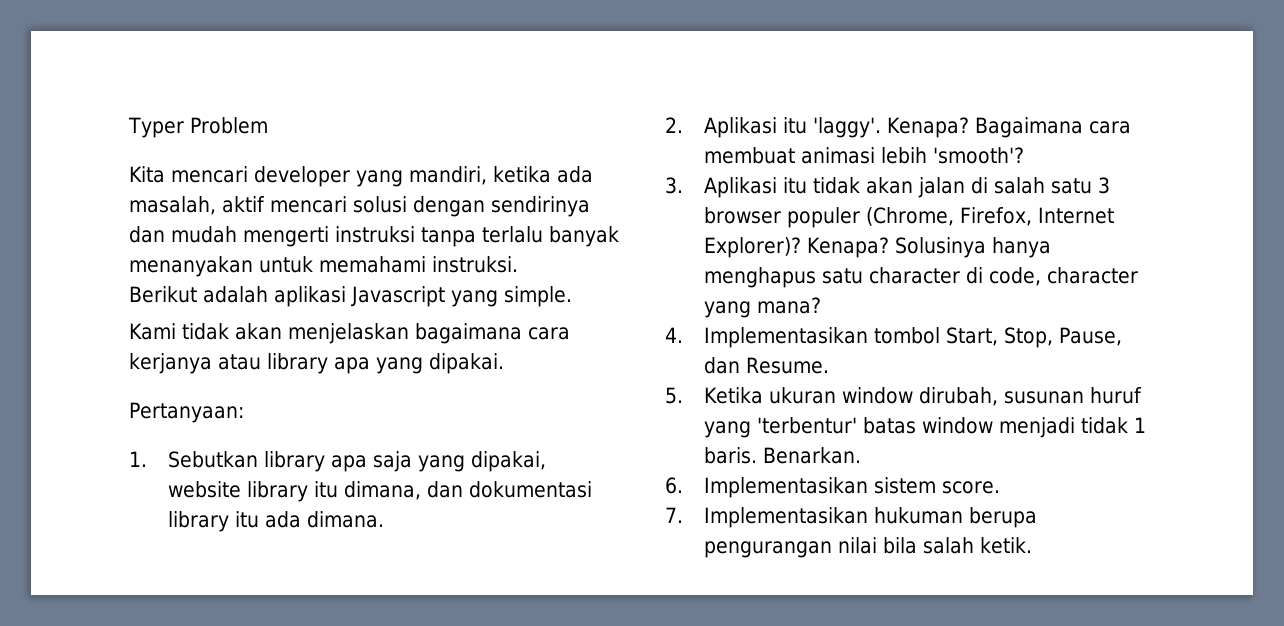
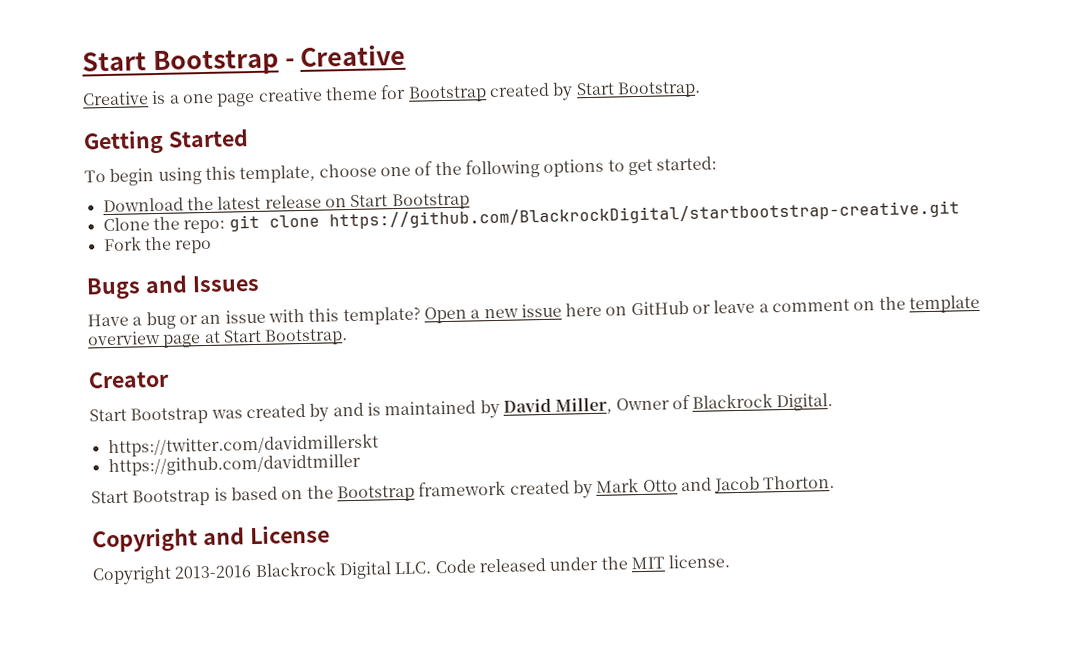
[128,117,268,138] [129,166,593,187] [129,196,590,217] [129,226,619,247] [129,256,518,277] [129,286,572,307] [129,323,570,344] [129,353,504,374] [129,402,244,423] [129,451,547,472] [168,481,593,502] [168,511,385,532] [665,117,1132,138] [704,147,1025,164] [665,177,1111,198] [704,207,1115,228] [704,237,1052,258] [704,267,1139,288] [704,297,822,318] [665,327,1123,348] [704,357,830,374] [665,387,1143,406] [704,417,1147,438] [704,447,862,464] [665,477,1001,498] [665,507,1038,528] [704,537,1033,558] Typer Problem // Kita mencari developer yang mandiri, ketika ada masalah, aktif mencari solusi dengan sendirinya dan mudah mengerti instruksi tanpa terlalu banyak menanyakan untuk memahami instruksi. // Berikut adalah aplikasi Javascript yang simple. // Kami tidak akan menjelaskan bagaimana cara kerjanya atau library apa yang dipakai. // Pertanyaan: // 1. Sebutkan library apa saja yang dipakai, website library itu dimana, dan dokumentasi library itu ada dimana. // 2. Aplikasi itu 'laggy'. Kenapa? Bagaimana cara membuat animasi lebih 'smooth'? // 3. Aplikasi itu tidak akan jalan di salah satu 3 browser populer (Chrome, Firefox, Internet Explorer)? Kenapa? Solusinya hanya menghapus satu character di code, character yang mana? // 4. Implementasikan tombol Start, Stop, Pause, dan Resume. // 5. Ketika ukuran window dirubah, susunan huruf yang 'terbentur' batas window menjadi tidak 1 baris. Benarkan. // 6. Implementasikan sistem score. // 7. Implementasikan hukuman berupa pengurangan nilai bila salah ketik. -> [82,44,407,77] [82,80,701,107] [83,129,249,155] [84,156,718,186] [102,192,470,213] [102,200,960,234] [102,236,213,254] [86,274,260,300] [87,294,981,330] [87,328,349,348] [88,370,170,389] [89,392,834,425] [107,433,379,458] [107,453,361,477] [91,474,836,507] [91,524,330,553] [92,554,731,586] Start Bootstrap - Creative // Creative is a one page creative theme for Bootstrap created by Start Bootstrap. // Getting Started // To begin using this template, choose one of the following options to get started: // Download the latest release on Start Bootstrap // Clone the repo: git clone https://github.com/BlackrockDigital/startbootstrap-creative.git // Fork the repo // Bugs and Issues // Have a bug or an issue with this template? Open a new issue here on GitHub or leave a comment on the template overview page at Start Bootstrap. // Creator // Start Bootstrap was created by and is maintained by David Miller, Owner of Blackrock Digital. // https://twitter.com/davidmillerskt // https://github.com/davidtmiller // Start Bootstrap is based on the Bootstrap framework created by Mark Otto and Jacob Thorton. // Copyright and License // Copyright 2013-2016 Blackrock Digital LLC. Code released under the MIT license.

